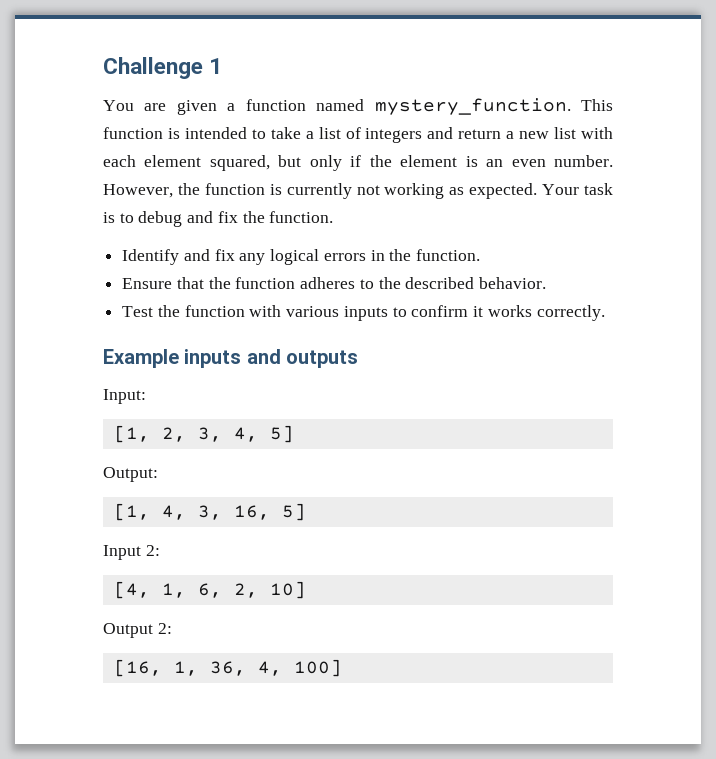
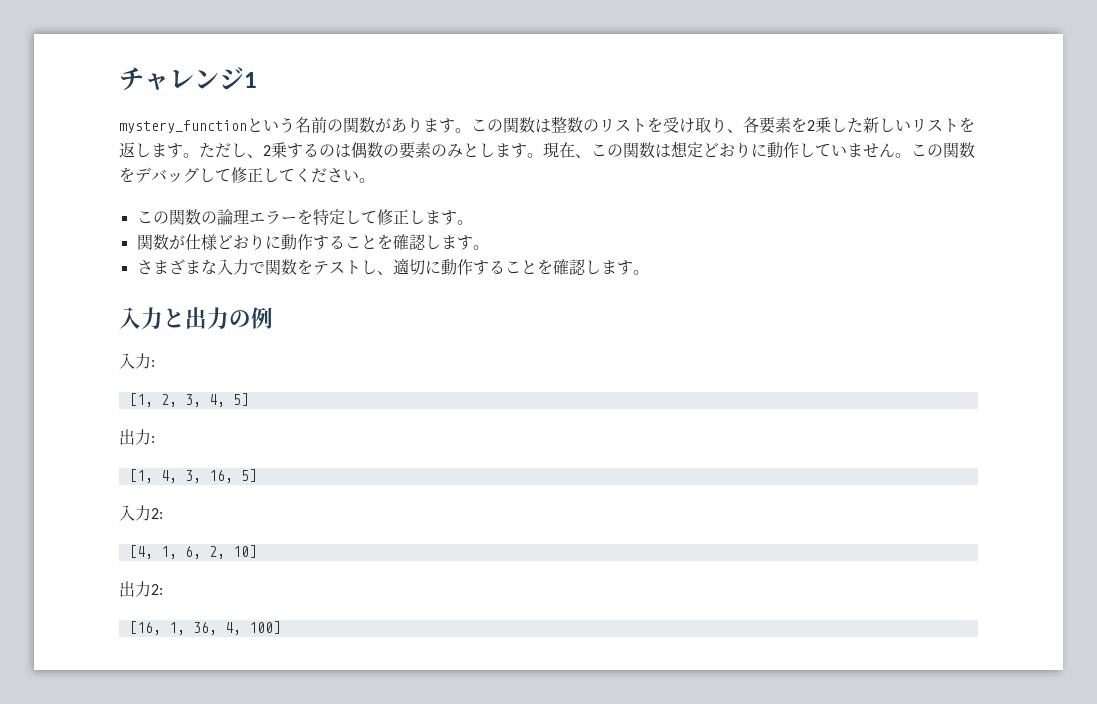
[103,57,203,79] Challenge -> [119,67,244,91] チャレンジ
[103,98,613,115] [103,127,613,143] [103,155,613,171] [103,183,613,199] [103,211,334,227] [122,249,481,265] [122,277,547,289] [122,305,605,321] [103,349,359,368] [103,389,146,404] You are given a function named mystery_function. This function is intended to take a list of integers and return a new list with each element squared, but only if the element is an even number. However, the function is currently not working as expected. Your task is to debug and fix the function. // Identify and fix any logical errors in the function. // Ensure that the function adheres to the described behavior. // Test the function with various inputs to confirm it works correctly. // Example inputs and outputs // Input: -> [119,116,975,134] [119,141,975,159] [119,167,375,183] [136,209,473,226] [136,234,489,250] [136,258,649,275] [119,307,273,330] [119,353,155,369] mystery_functionという名前の関数があります。この関数は整数のリストを受け取り、各要素を2乗した新しいリストを返します。ただし、2乗するのは偶数の要素のみとします。現在、この関数は想定どおりに動作していません。この関数をデバッグして修正してください。 // この関数の論理エラーを特定して修正します。 // 関数が仕様どおりに動作することを確認します。 // さまざまな入力で関数をテストし、適切に動作することを確認します。 // 入力と出力の例 // 入力:
[103,467,158,482] Output: -> [119,429,155,445] 出力:
[103,545,141,560] Input -> [119,505,151,521] 入力
[103,623,153,638] Output -> [119,581,151,597] 出力

